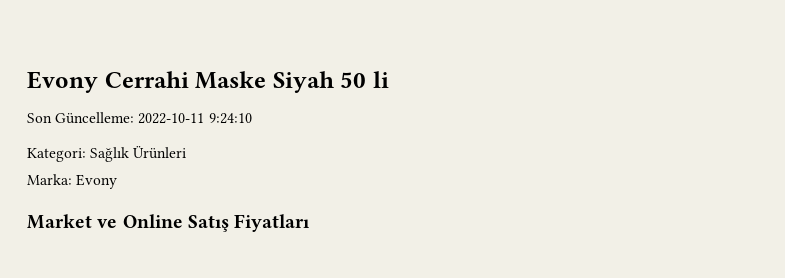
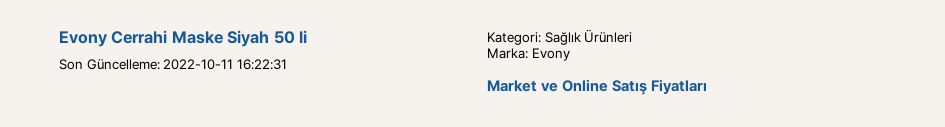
[208,113,252,124] 9:24:10 -> [236,59,287,70] 16:22:31

